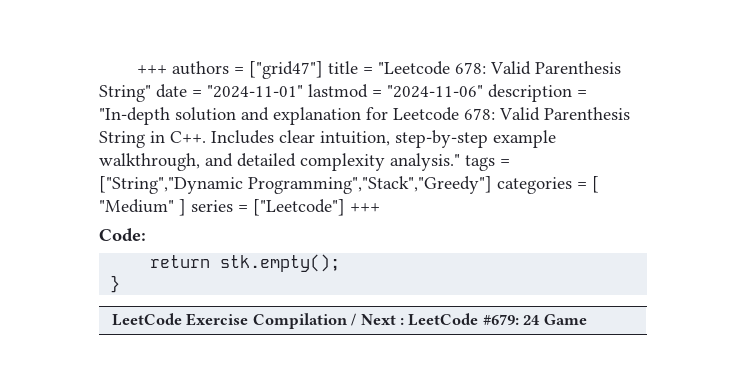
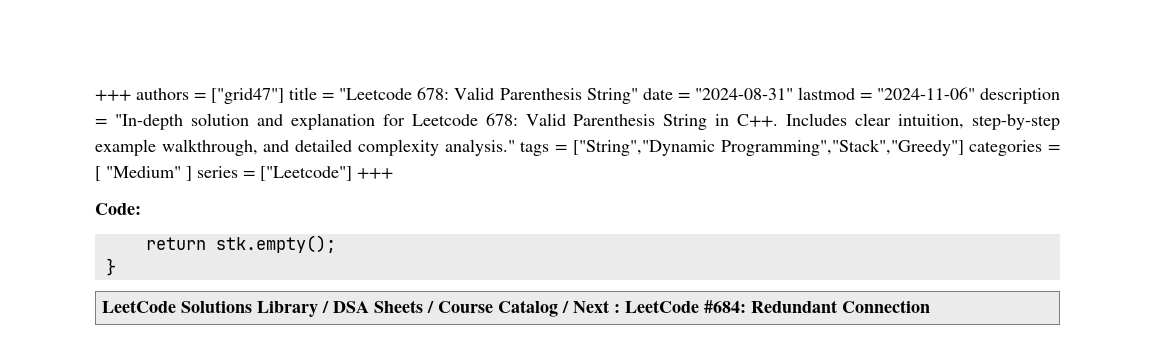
[207,85,303,98] "2024-11-01" -> [694,88,793,100] "2024-08-31"
[186,313,348,329] Exercise Compilation -> [181,300,559,317] Solutions Library / DSA Sheets / Course Catalog
[482,314,587,325] #679: 24 Game -> [704,300,931,313] #684: Redundant Connection

